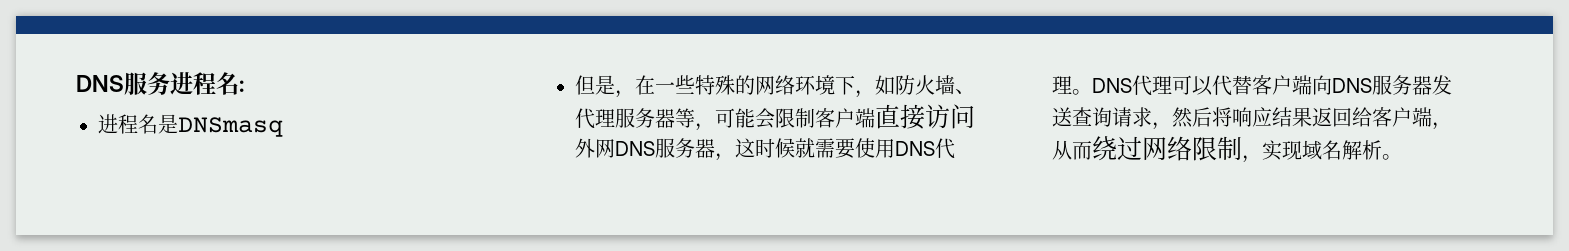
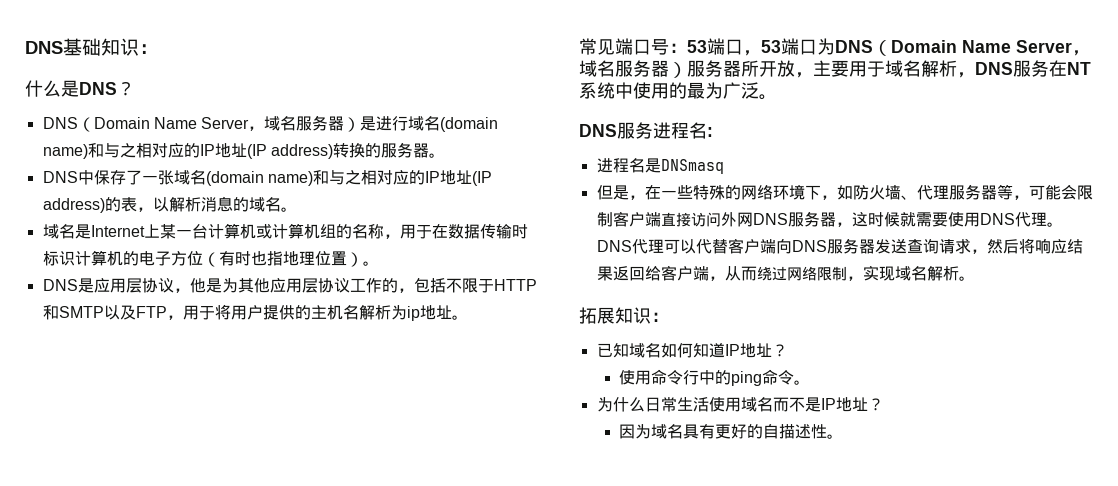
[76,75,124,92] DNS -> [25,38,158,56] [25,80,135,97] [42,115,499,132] [42,142,445,159] [42,170,492,186] [42,196,297,213] [42,223,528,239] [42,250,379,267] [42,277,537,293] [42,304,468,321] [579,38,1090,56] [579,60,1091,78] [579,82,777,100] [579,124,617,137] DNS基础知识： // 什么是DNS？ // DNS（Domain Name Server，域名服务器）是进行域名(domain name)和与之相对应的IP地址(IP address)转换的服务器。 // DNS中保存了一张域名(domain name)和与之相对应的IP地址(IP address)的表，以解析消息的域名。 // 域名是Internet上某一台计算机或计算机组的名称，用于在数据传输时标识计算机的电子方位（有时也指地理位置）。 // DNS是应用层协议，他是为其他应用层协议工作的，包括不限于HTTP和SMTP以及FTP，用于将用户提供的主机名解析为ip地址。 // 常见端口号：53端口，53端口为DNS（Domain Name Server，域名服务器）服务器所开放，主要用于域名解析，DNS服务在NT系统中使用的最为广泛。 // DNS
(1402, 157) none -> [579,307,669,324] [596,343,788,358] [619,369,811,386] [596,397,884,412] [619,424,844,439] // 拓展知识： // 已知域名如何知道IP地址？ // 使用命令行中的ping命令。 // 为什么日常生活使用域名而不是IP地址？ // 因为域名具有更好的自描述性。

